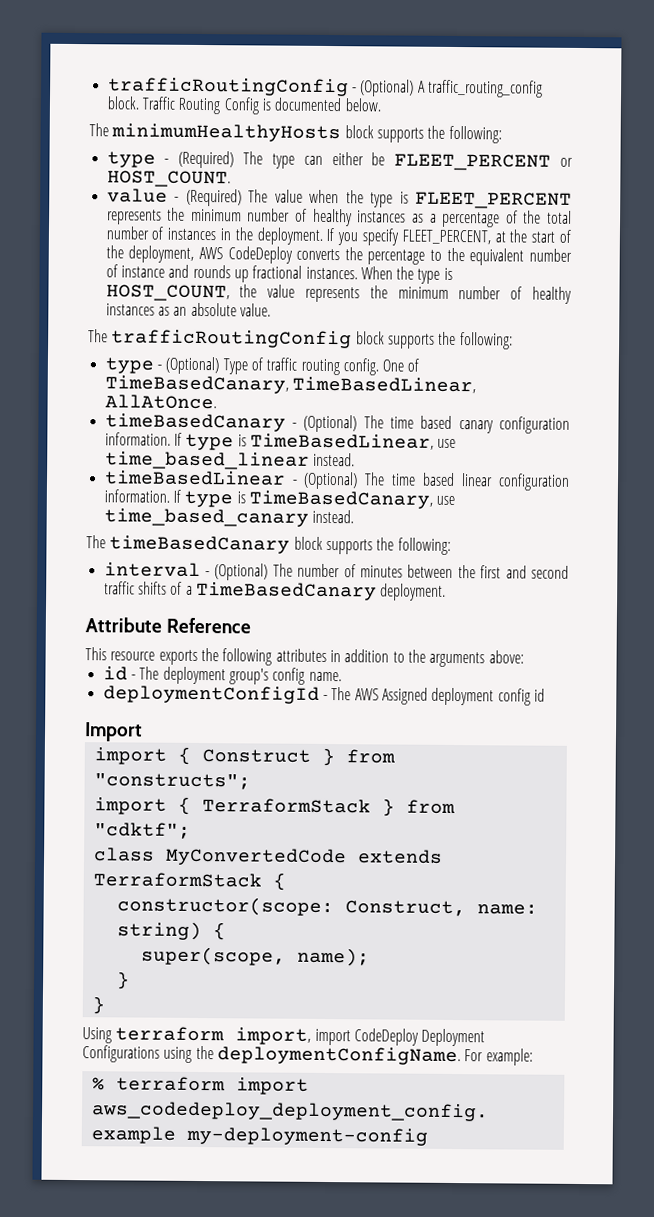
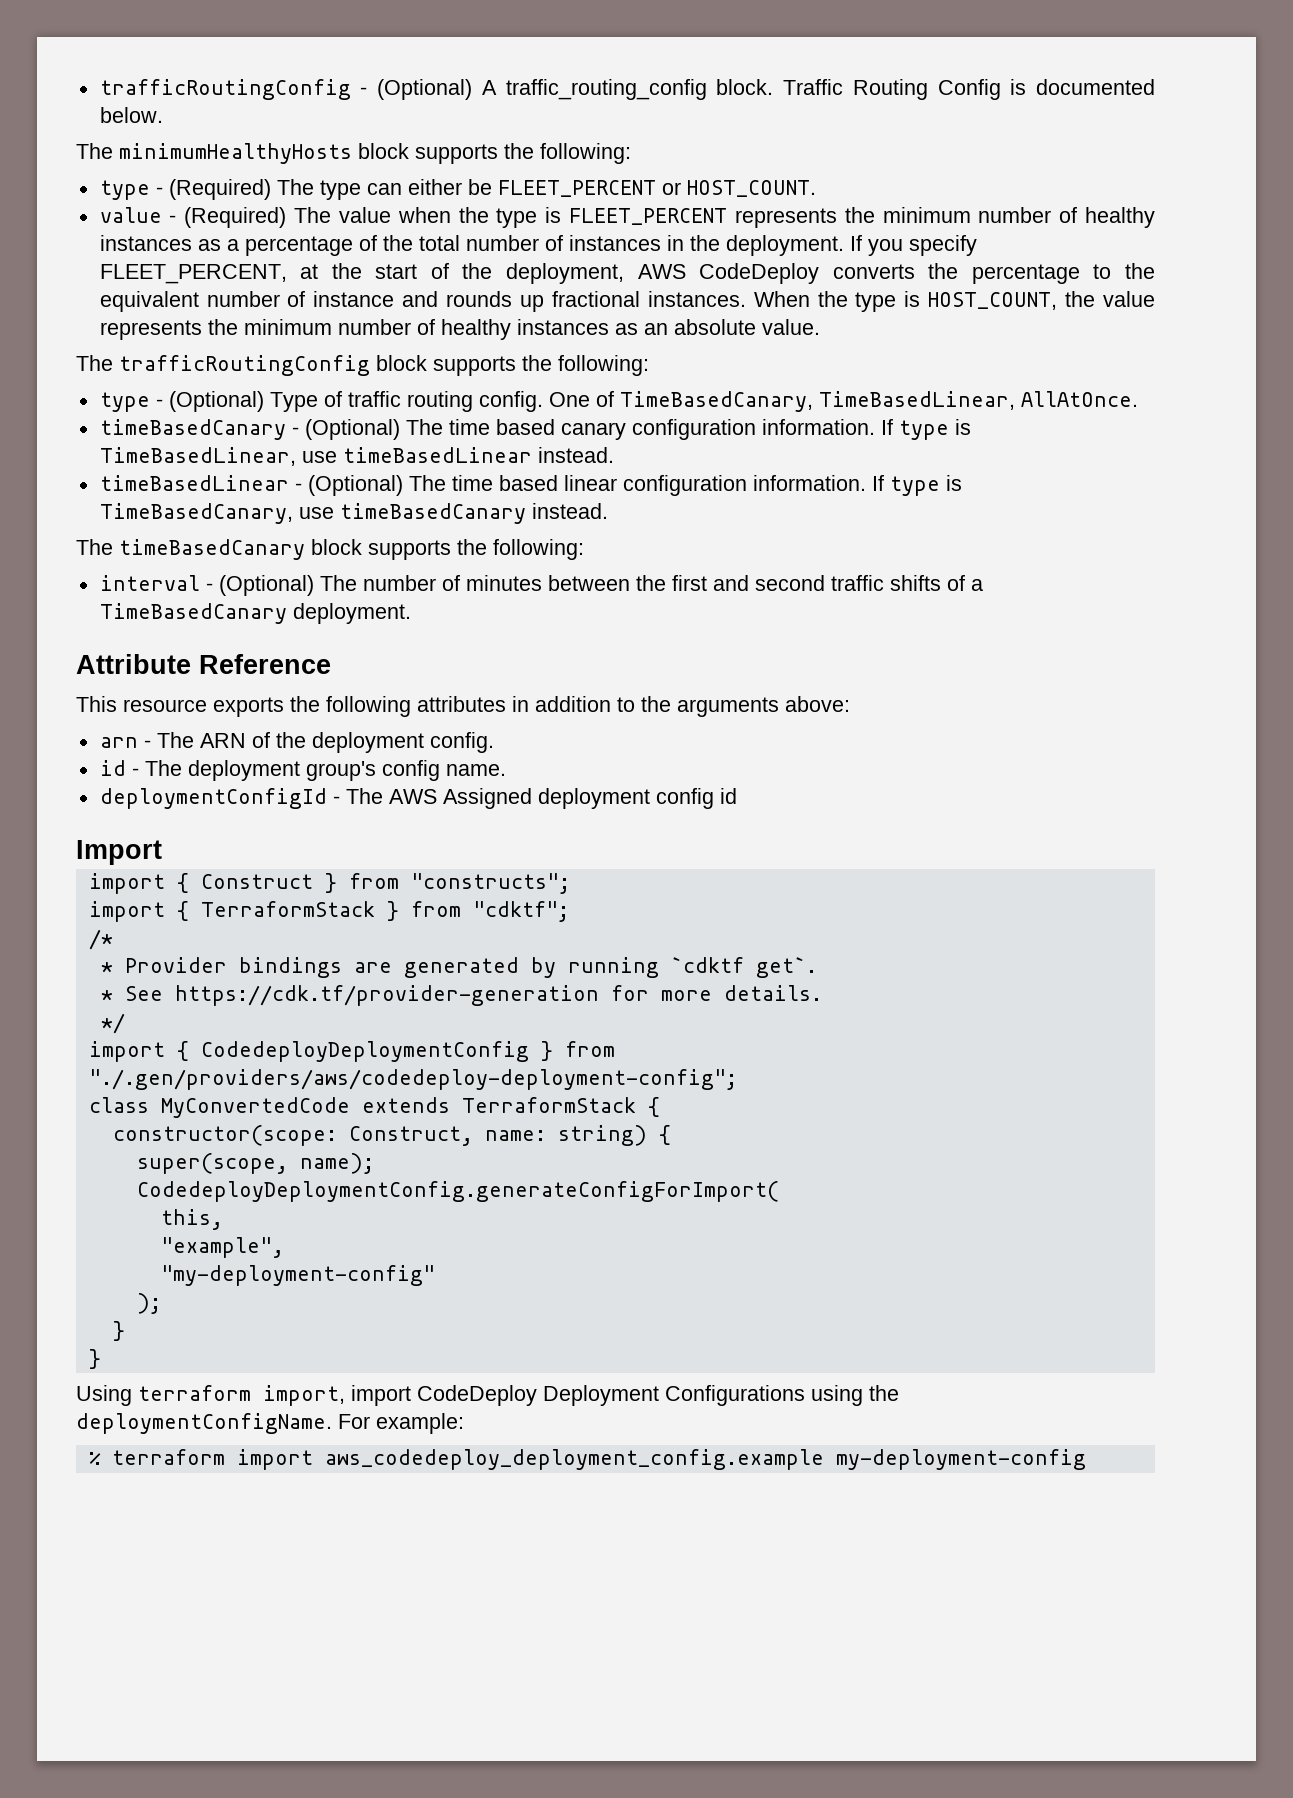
[104,451,310,470] time_based_linear -> [342,447,532,463] timeBasedLinear
[103,508,309,527] time_based_canary -> [339,503,526,524] timeBasedCanary
(524, 657) none -> [99,732,494,753] // arn - The ARN of the deployment config.
(191, 830) none -> [88,929,113,950] [100,957,817,978] [100,985,822,1006] [100,1013,125,1034] [88,1041,615,1062] [88,1069,737,1090] // /* // * Provider bindings are generated by running `cdktf get`. // * See https://cdk.tf/provider-generation for more details. // */ // import { CodedeployDeploymentConfig } from "./.gen/providers/aws/codedeploy-deployment-config";
(370, 957) none -> [136,1181,779,1202] [160,1209,223,1230] [160,1237,284,1258] [160,1265,435,1286] [136,1293,161,1314] // CodedeployDeploymentConfig.generateConfigForImport( // this, // "example", // "my-deployment-config" // );

